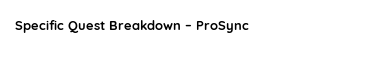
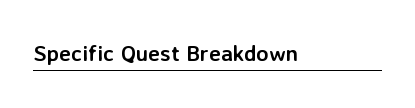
[185,21,249,33] – ProSync -> (298, 53) none

